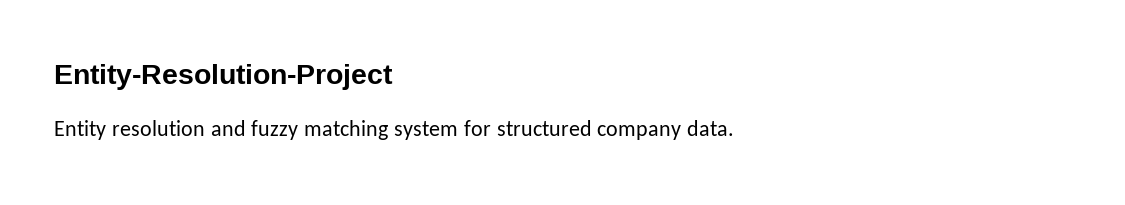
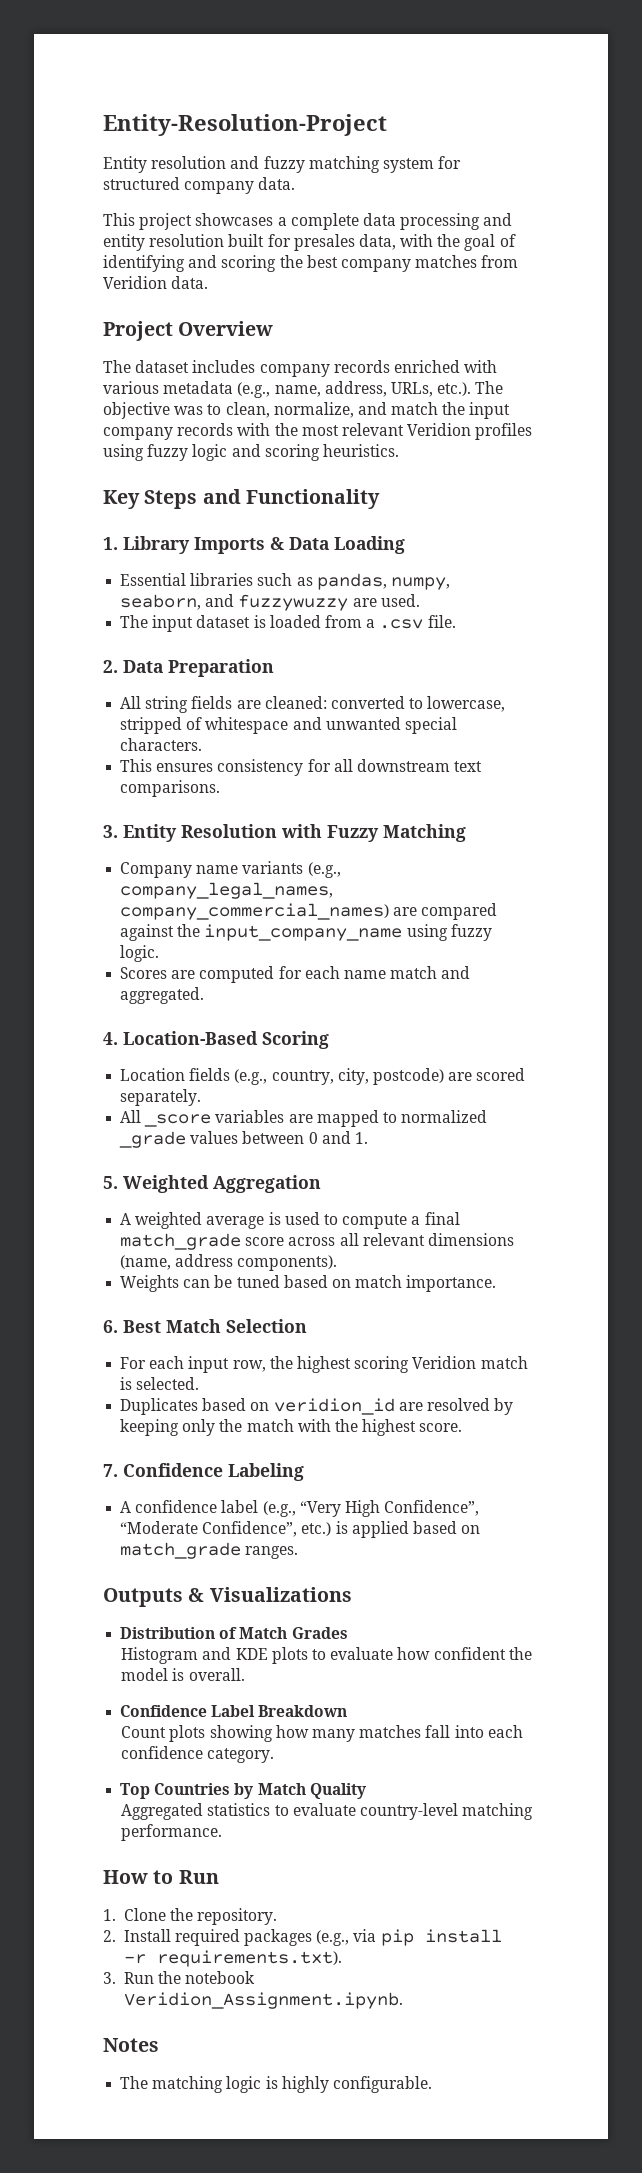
(735, 128) none -> [103,213,513,230] [103,234,516,251] [103,255,519,272] [103,276,209,289] [103,321,274,341] [103,360,498,377] [103,381,504,398] [103,402,511,419] [103,423,533,440] [103,444,399,461] [103,489,380,509] [103,536,405,554] [120,573,450,590] [120,594,420,611] [120,615,456,632] [103,659,274,677] [120,696,506,713] [120,717,457,734] [120,738,203,751] [120,759,483,776] [120,780,221,797] [103,824,466,842] [120,861,341,878] [120,882,334,899] [120,903,498,920] [120,924,492,941] [120,945,160,962] [120,966,471,983] [120,987,205,1004] [103,1031,329,1049] [120,1068,526,1085] [120,1089,202,1106] [120,1110,488,1127] [119,1131,368,1148] [103,1175,321,1193] [120,1212,460,1229] [120,1233,514,1250] [120,1254,338,1271] [120,1275,497,1292] [103,1319,307,1333] [120,1356,528,1373] [120,1377,200,1390] [120,1398,514,1415] [120,1419,463,1436] [103,1463,304,1481] [120,1500,480,1517] [120,1521,481,1538] [120,1542,299,1559] [103,1587,352,1607] [120,1627,348,1639] [121,1647,532,1664] [121,1668,245,1681] [120,1705,348,1717] [121,1725,523,1742] [121,1746,275,1763] [120,1783,366,1799] [121,1803,534,1820] [121,1824,223,1841] [103,1870,219,1884] [103,1908,278,1925] [103,1929,502,1946] [123,1950,342,1967] [103,1971,256,1984] [123,1992,403,2009] [103,2038,159,2052] [120,2076,432,2093] // This project showcases a complete data processing and entity resolution built for presales data, with the goal of identifying and scoring the best company matches from Veridion data. // Project Overview // The dataset includes company records enriched with various metadata (e.g., name, address, URLs, etc.). The objective was to clean, normalize, and match the input company records with the most relevant Veridion profiles using fuzzy logic and scoring heuristics. // Key Steps and Functionality // 1. Library Imports & Data Loading // Essential libraries such as pandas, numpy, seaborn, and fuzzywuzzy are used. // The input dataset is loaded from a .csv file. // 2. Data Preparation // All string fields are cleaned: converted to lowercase, stripped of whitespace and unwanted special characters. // This ensures consistency for all downstream text comparisons. // 3. Entity Resolution with Fuzzy Matching // Company name variants (e.g., company_legal_names, company_commercial_names) are compared against the input_company_name using fuzzy logic. // Scores are computed for each name match and aggregated. // 4. Location-Based Scoring // Location fields (e.g., country, city, postcode) are scored separately. // All _score variables are mapped to normalized _grade values between 0 and 1. // 5. Weighted Aggregation // A weighted average is used to compute a final match_grade score across all relevant dimensions (name, address components). // Weights can be tuned based on match importance. // 6. Best Match Selection // For each input row, the highest scoring Veridion match is selected. // Duplicates based on veridion_id are resolved by keeping only the match with the highest score. // 7. Confidence Labeling // A confidence label (e.g., “Very High Confidence”, “Moderate Confidence”, etc.) is applied based on match_grade ranges. // Outputs & Visualizations // Distribution of Match Grades // Histogram and KDE plots to evaluate how confident the model is overall. // Confidence Label Breakdown // Count plots showing how many matches fall into each confidence category. // Top Countries by Match Quality // Aggregated statistics to evaluate country-level matching performance. // How to Run // 1. Clone the repository. // 2. Install required packages (e.g., via pip install -r requirements.txt). // 3. Run the notebook Veridion_Assignment.ipynb. // Notes // The matching logic is highly configurable.

